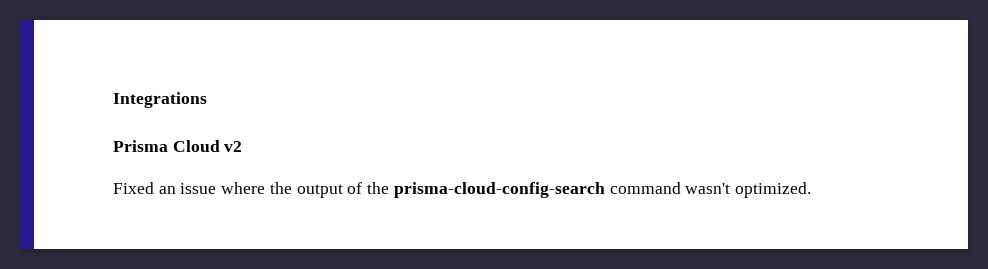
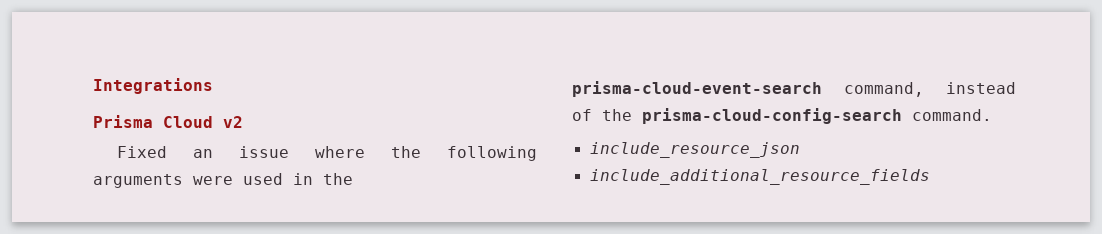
[296,182,811,198] output of the prisma-cloud-config-search command wasn't optimized. -> [447,146,537,161] [93,173,353,188] [572,81,1016,97] [572,108,992,124] [589,142,800,158] [589,169,930,185] following arguments were used in the prisma-cloud-event-search command, instead of the prisma-cloud-config-search command. // include_resource_json // include_additional_resource_fields

